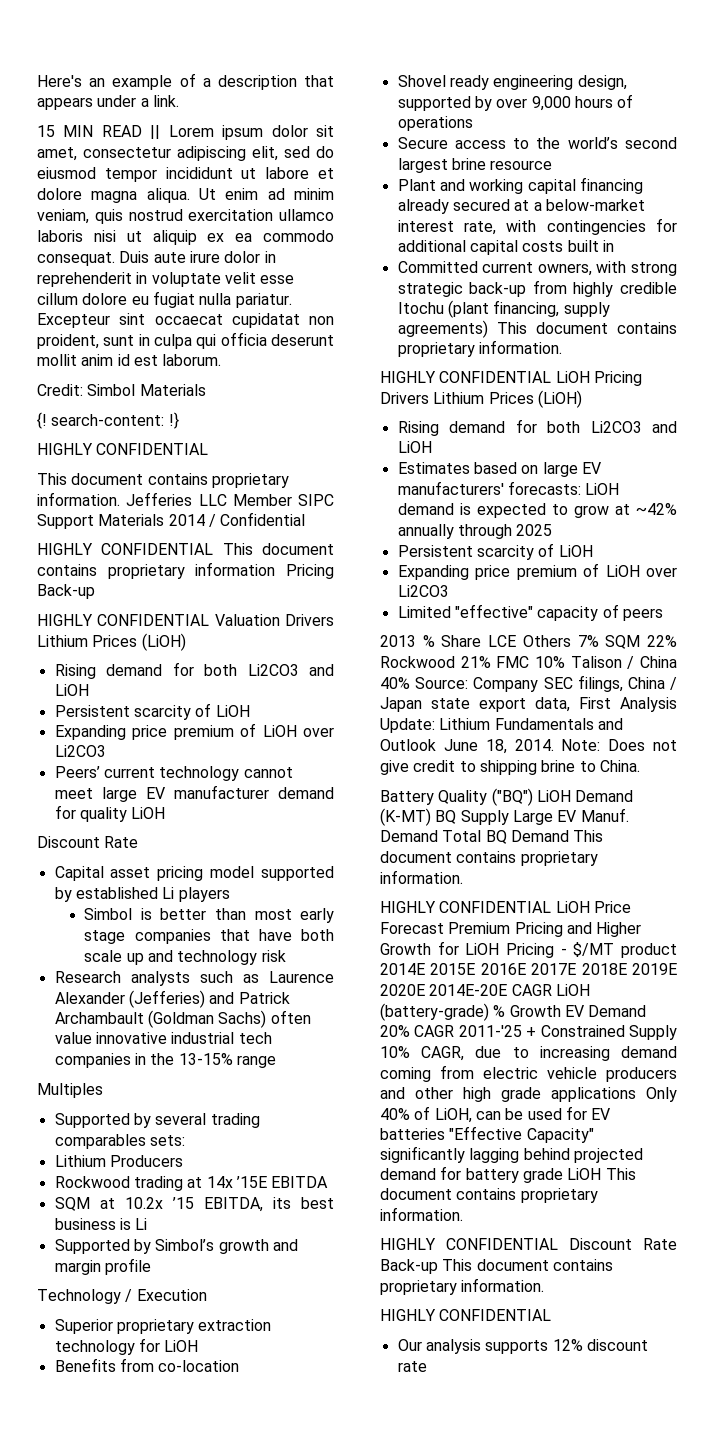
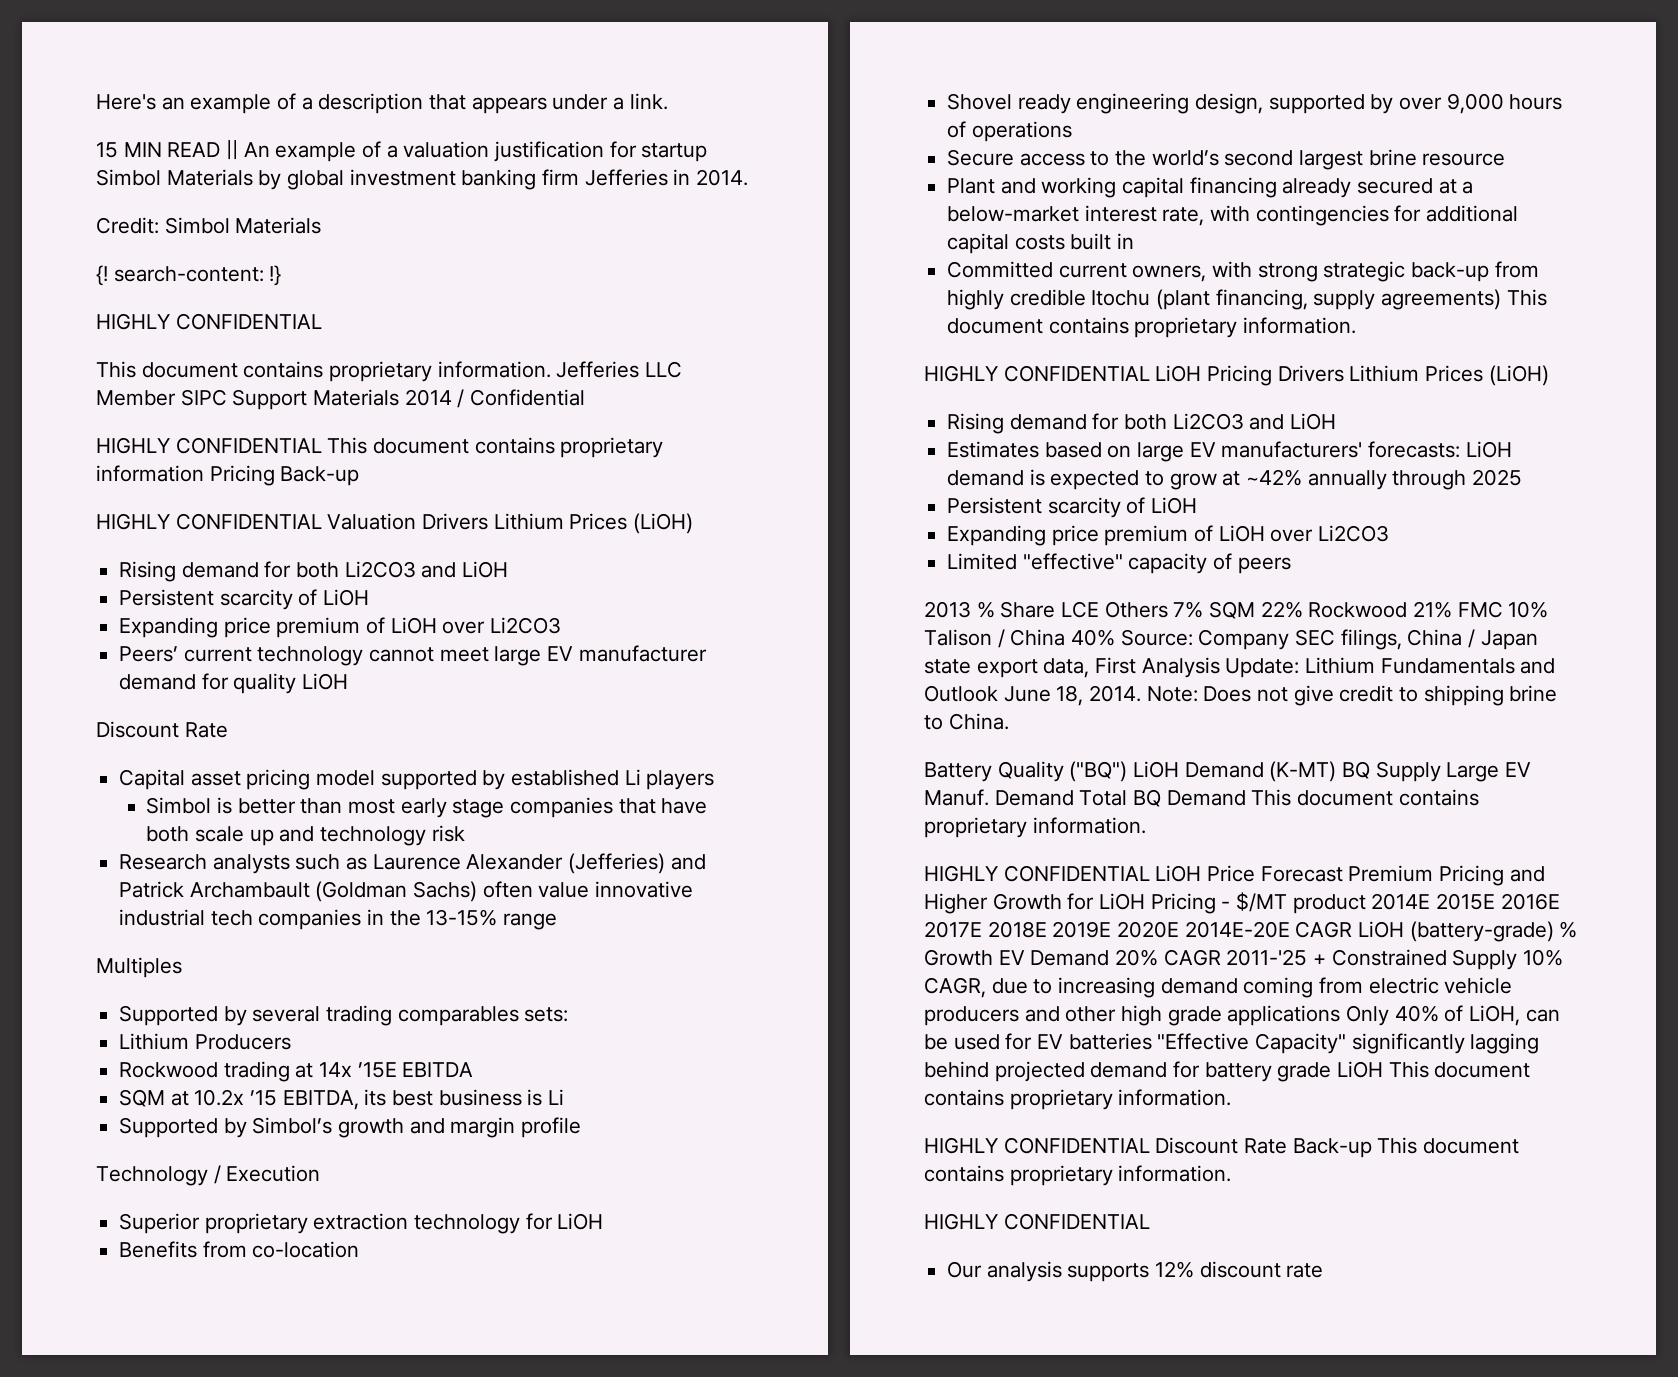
[168,125,334,140] [37,146,334,161] [37,167,334,182] [37,188,334,203] [37,209,334,224] [37,230,334,245] [37,251,276,266] [37,272,295,287] [37,291,292,308] [37,313,334,328] [37,332,334,349] [37,354,222,366] Lorem ipsum dolor sit amet, consectetur adipiscing elit, sed do eiusmod tempor incididunt ut labore et dolore magna aliqua. Ut enim ad minim veniam, quis nostrud exercitation ullamco laboris nisi ut aliquip ex ea commodo consequat. Duis aute irure dolor in reprehenderit in voluptate velit esse cillum dolore eu fugiat nulla pariatur. Excepteur sint occaecat cupidatat non proident, sunt in culpa qui officia deserunt mollit anim id est laborum. -> [243,141,708,162] [96,169,749,190] An example of a valuation justification for startup Simbol Materials by global investment banking firm Jefferies in 2014.

